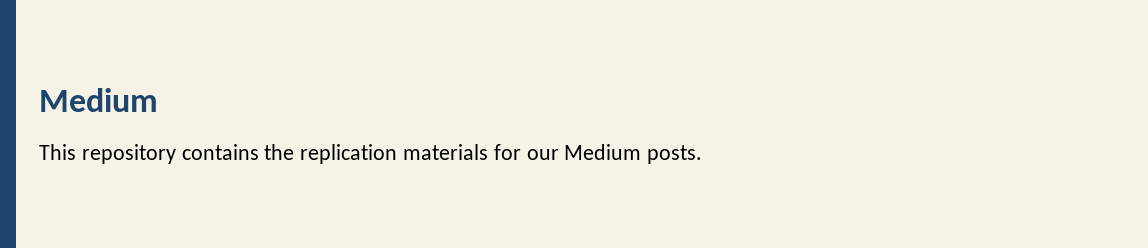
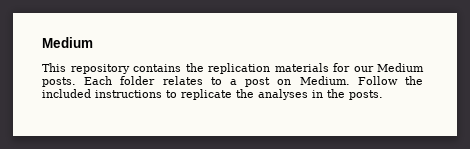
(703, 154) none -> [84,76,423,87] [42,89,383,100] Each folder relates to a post on Medium. Follow the included instructions to replicate the analyses in the posts.

